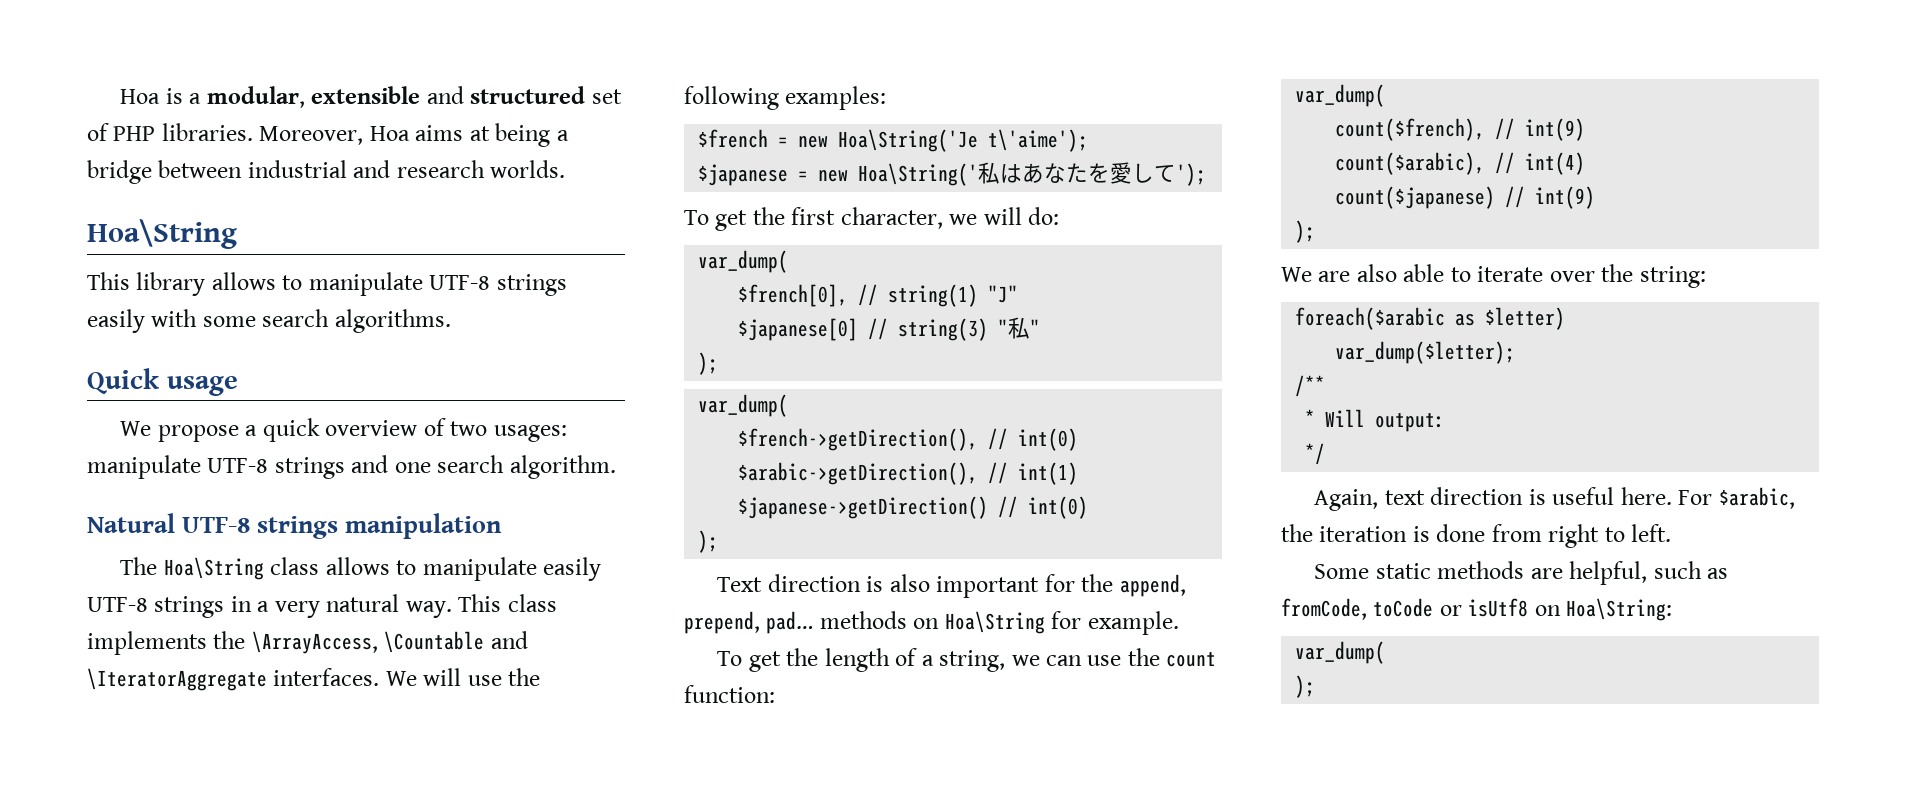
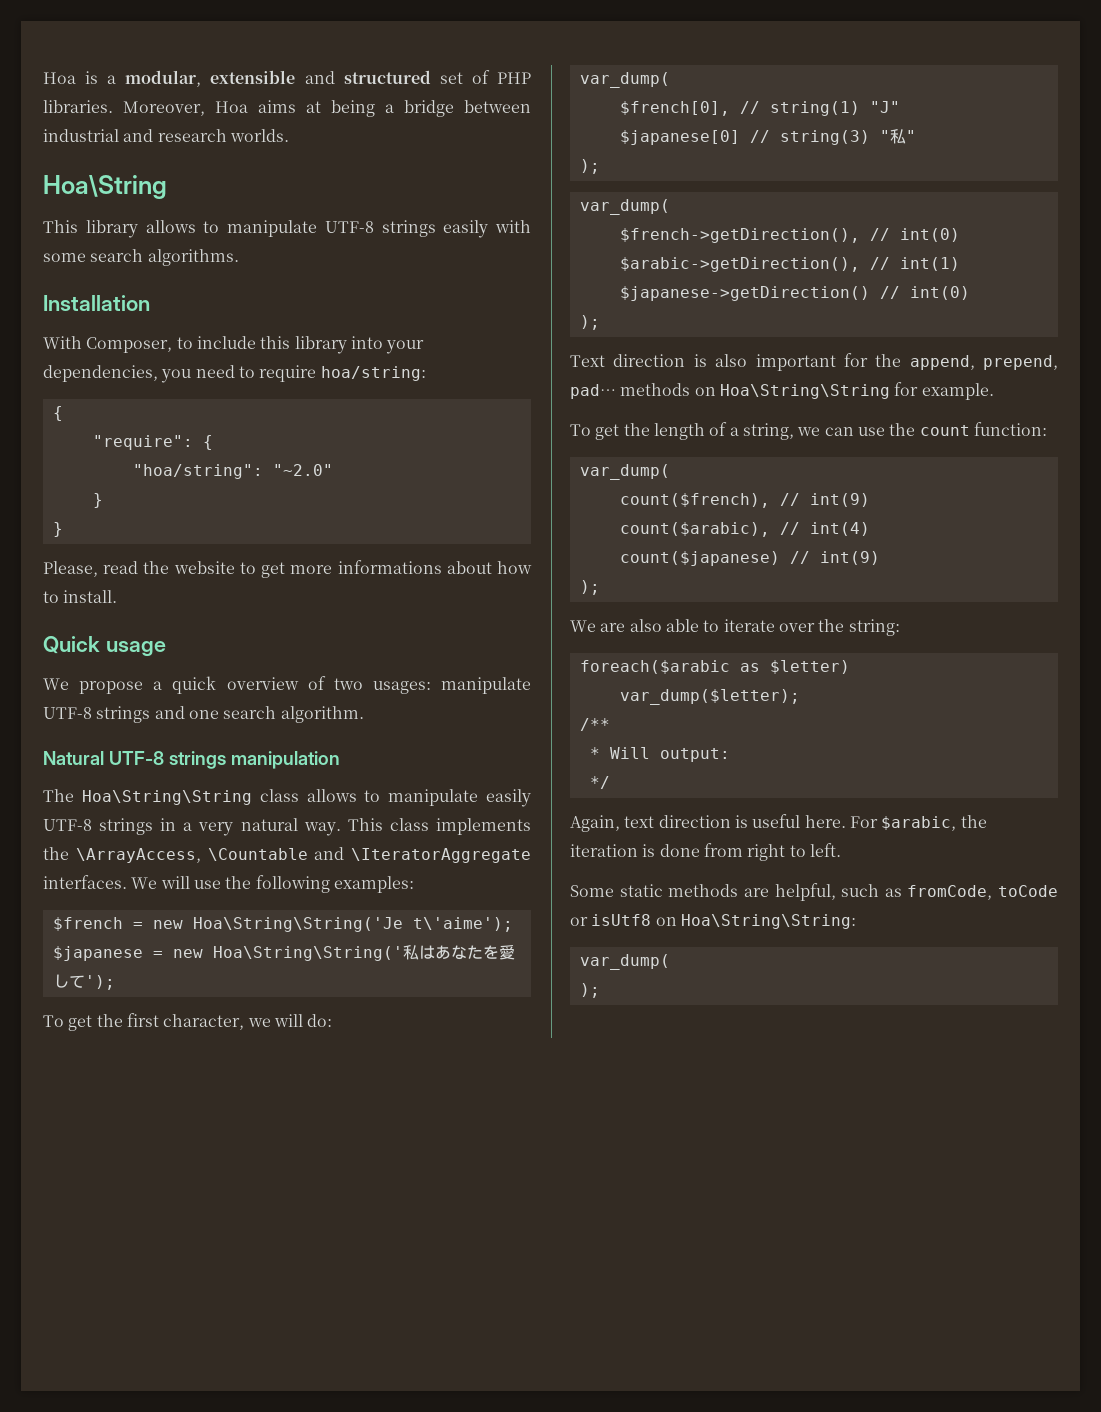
(451, 321) none -> [43,295,150,311] [43,336,425,354] [43,365,426,383] [52,406,63,421] [92,435,213,450] [132,464,333,479] [92,493,103,508] [52,522,63,537] [43,560,532,578] [43,590,118,603] // Installation // With Composer, to include this library into your dependencies, you need to require hoa/string: // { // "require": { // "hoa/string": "~2.0" // } // } // Please, read the website to get more informations about how to install.
[163,557,264,580] Hoa\String -> [81,790,252,805] Hoa\String\String
[838,129,979,152] Hoa\String('Je -> [192,917,403,932] Hoa\String\String('Je
[858,163,979,186] Hoa\String(' -> [212,946,403,961] Hoa\String\String('
[944,611,1045,634] Hoa\String -> [719,384,890,399] Hoa\String\String
[1566,598,1673,621] Hoa\String: -> [680,914,856,929] Hoa\String\String:

